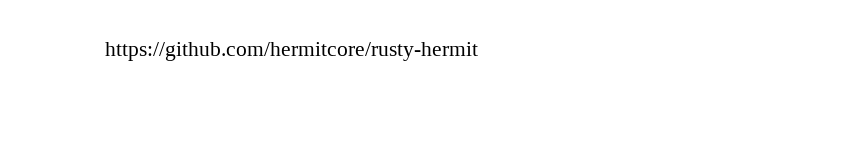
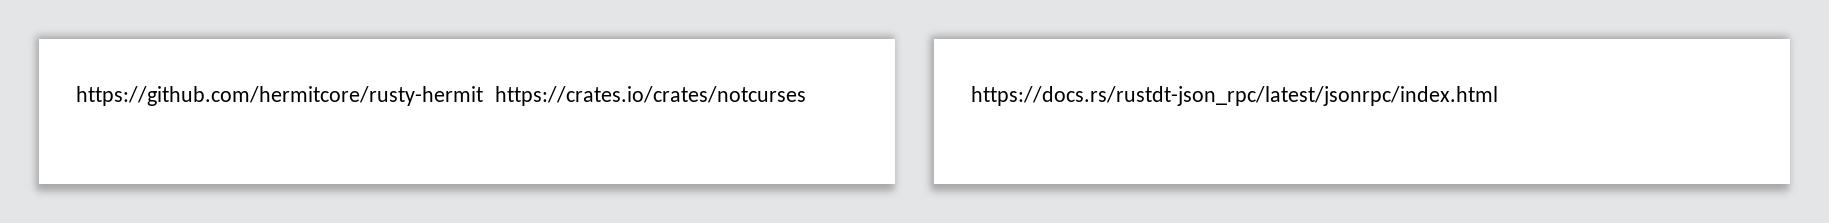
(478, 51) none -> [494,86,1498,106] https://crates.io/crates/notcurses https://docs.rs/rustdt-json_rpc/latest/jsonrpc/index.html

